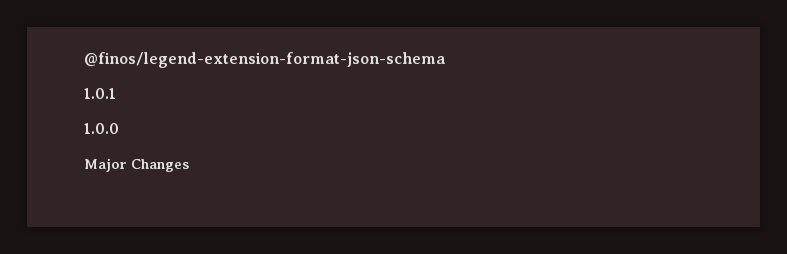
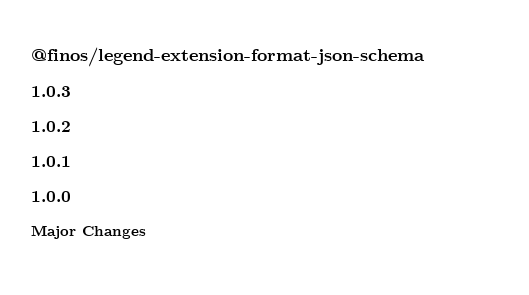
(446, 60) none -> [31,86,71,97] [31,121,71,132] // 1.0.3 // 1.0.2

